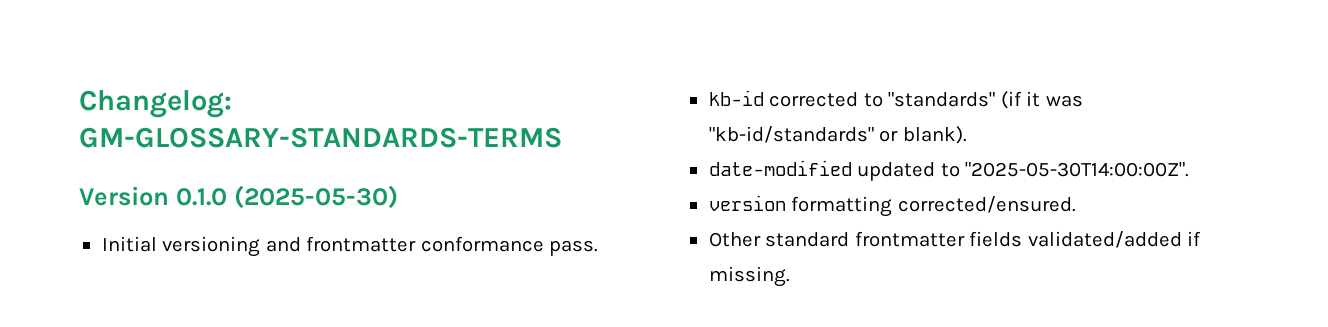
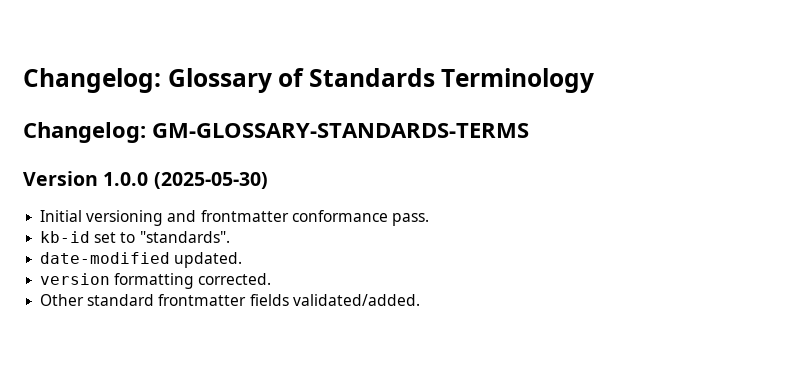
[79,90,232,118] Changelog: -> [23,68,595,93] [23,122,146,143] Changelog: Glossary of Standards Terminology // Changelog:
[175,188,227,206] 0.1.0 -> [103,172,149,186] 1.0.0
[769,91,1083,109] [708,126,967,144] [708,160,1190,181] corrected to "standards" (if it was "kb-id/standards" or blank). // date-modified updated to "2025-05-30T14:00:00Z". -> [94,231,230,243] [40,252,243,268] set to "standards". // date-modified updated.
[897,196,1076,213] corrected/ensured. -> [198,273,272,285] corrected.
[1027,231,1202,248] [708,266,790,287] validated/added if missing. -> [292,294,420,306] validated/added.

